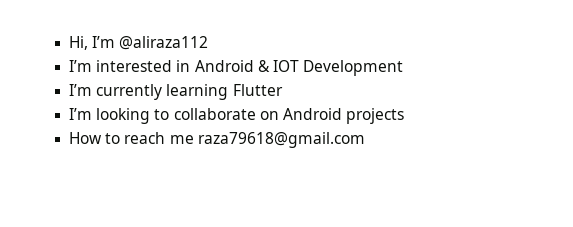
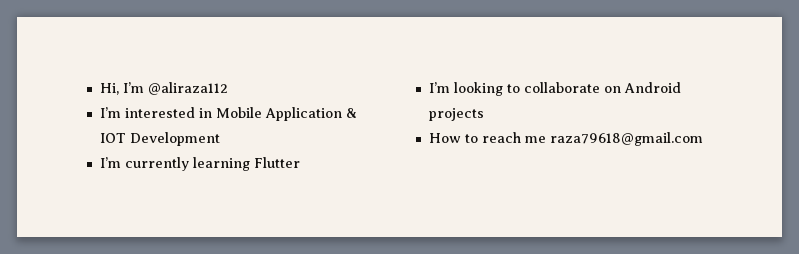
[194,60,254,72] Android -> [215,107,342,121] Mobile Application

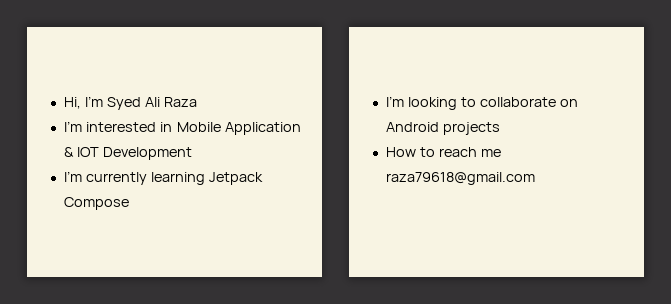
[147,82,228,95] @aliraza112 -> [106,97,197,110] Syed Ali Raza
[253,157,300,168] Flutter -> [208,172,263,185] [63,197,129,210] Jetpack Compose

